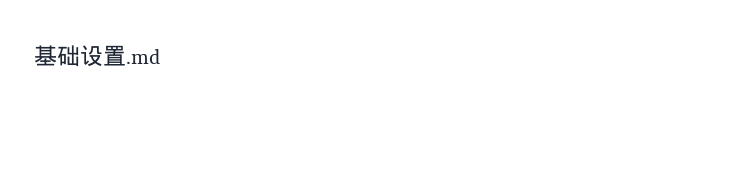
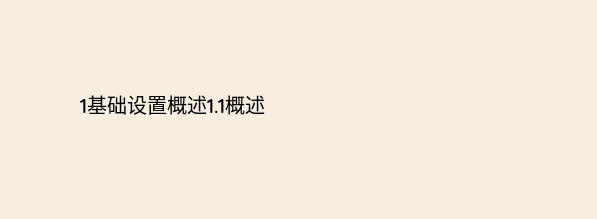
(34, 55) none -> [80,99,87,113] 1
[126,49,160,64] .md -> [167,95,265,115] 概述1.1概述

